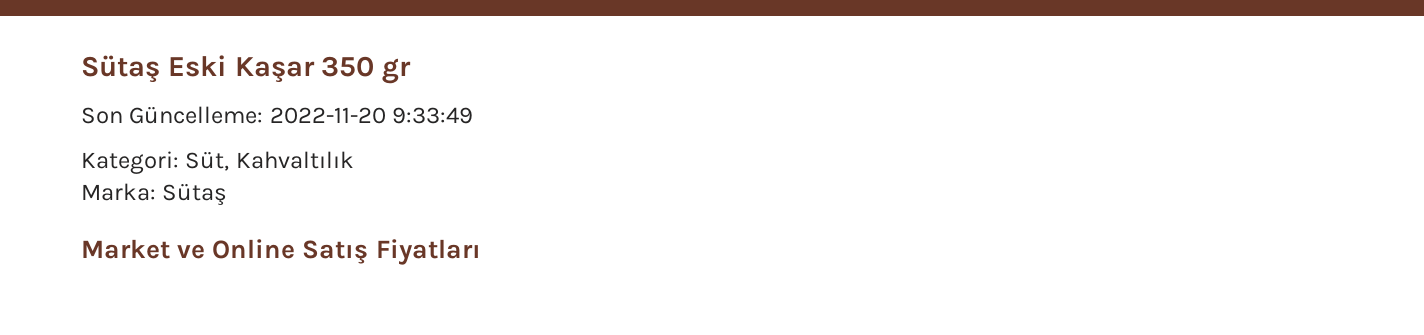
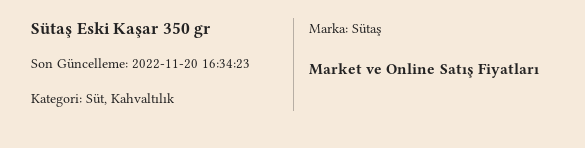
[392,107,474,124] 9:33:49 -> [202,59,250,69] 16:34:23

